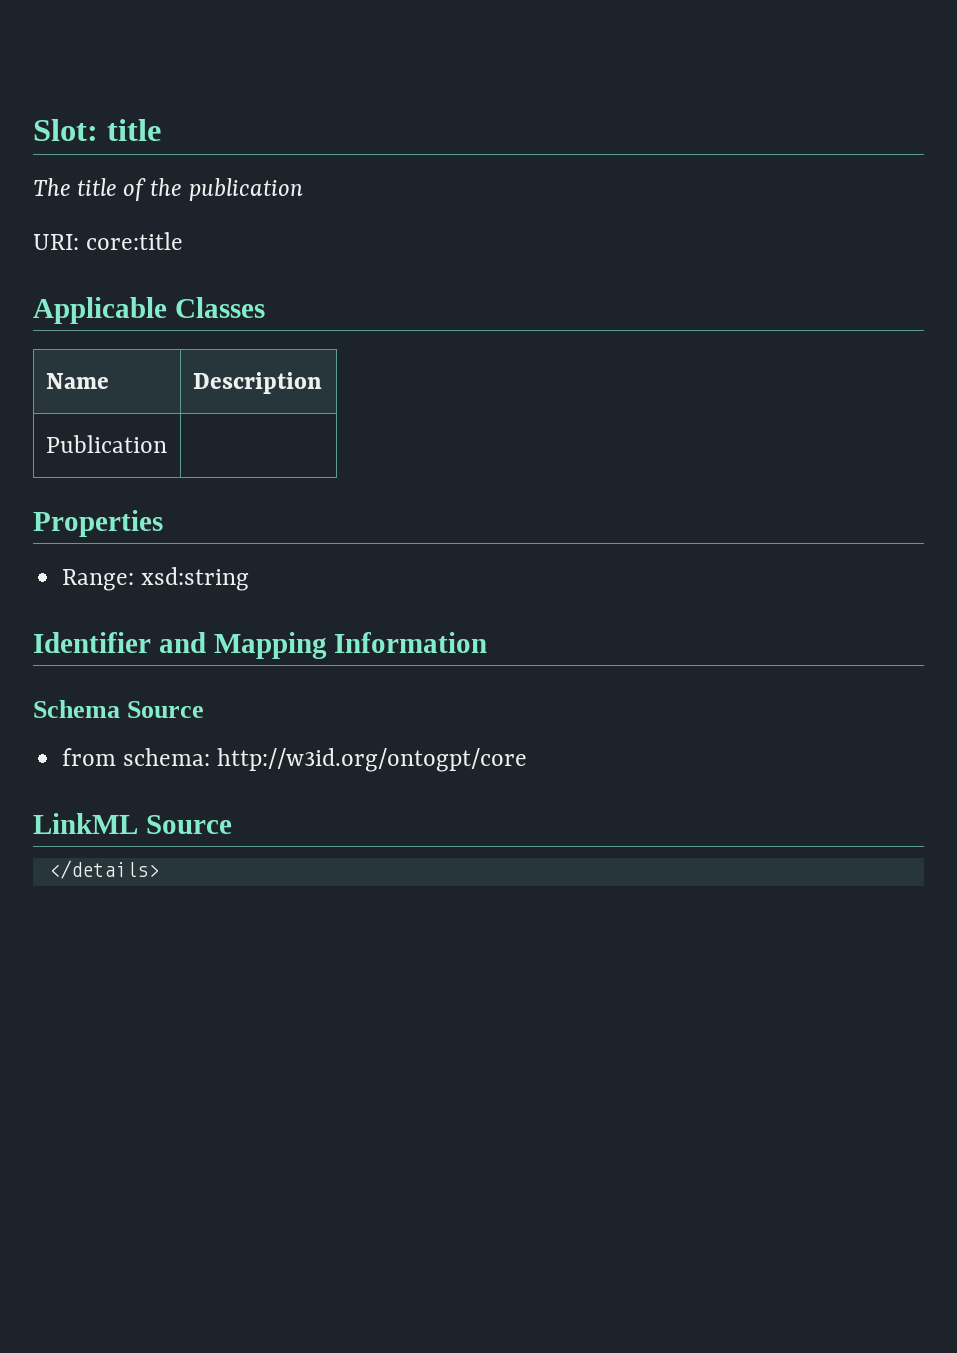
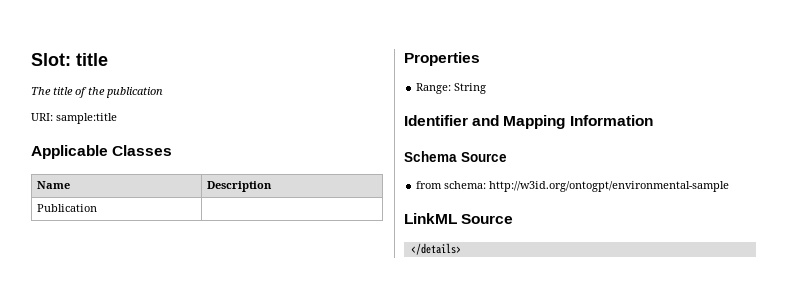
[86,232,184,250] core:title -> [56,113,117,124] sample:title
[141,567,250,591] xsd:string -> [454,83,487,94] String
[217,748,528,772] http://w3id.org/ontogpt/core -> [489,181,730,192] http://w3id.org/ontogpt/environmental-sample

